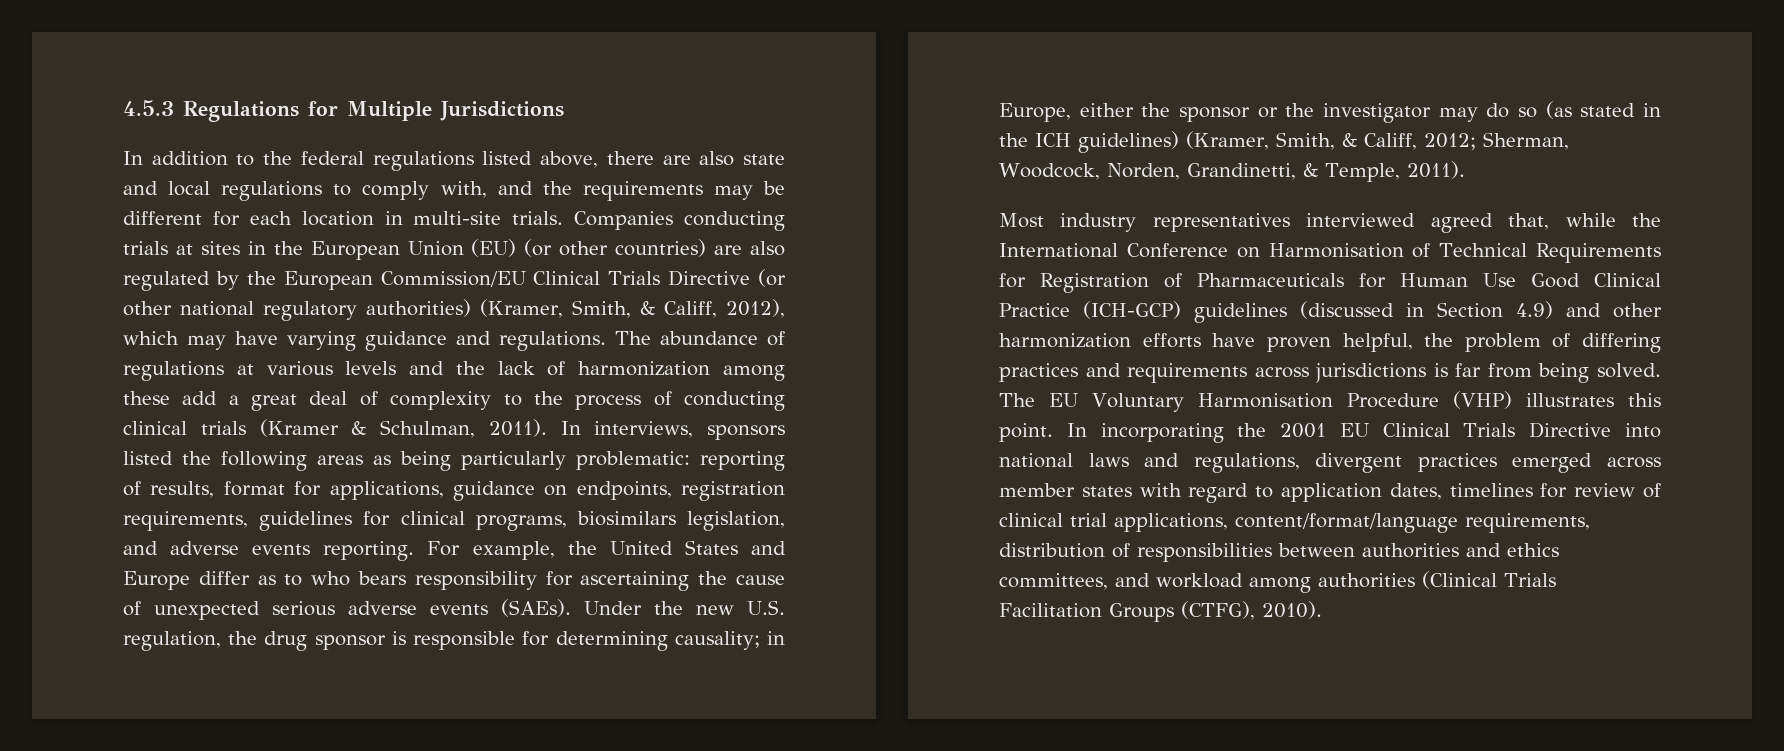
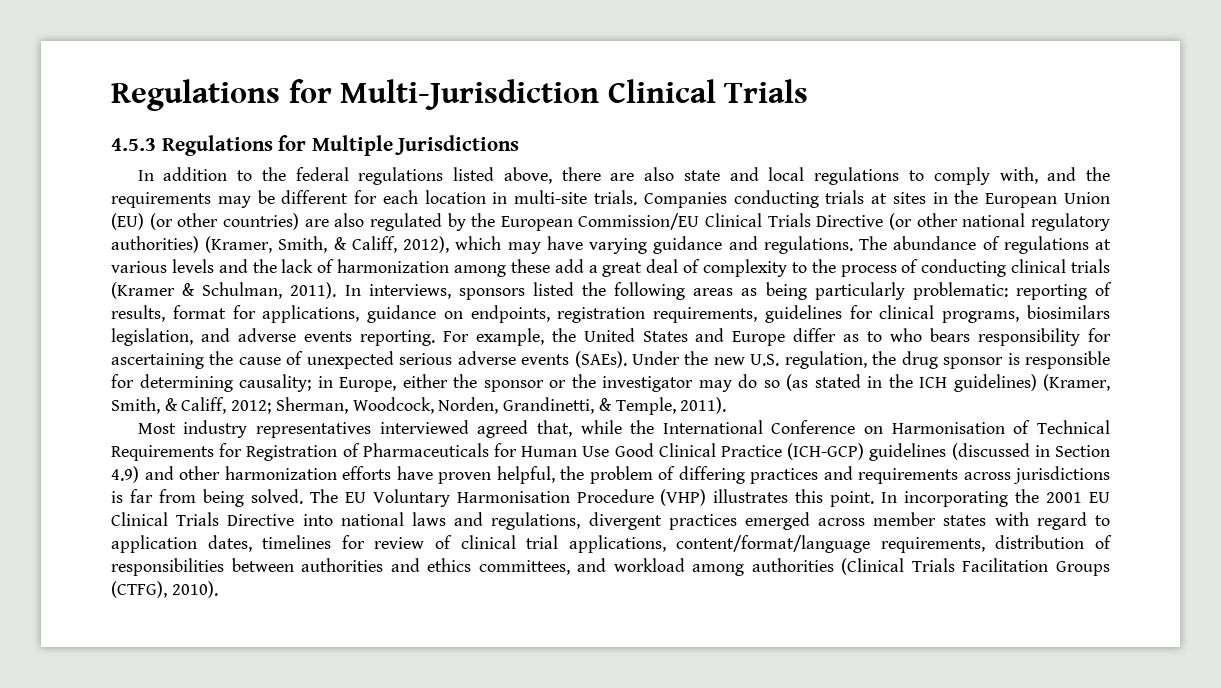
(123, 108) none -> [111,79,809,111] Regulations for Multi-Jurisdiction Clinical Trials //

